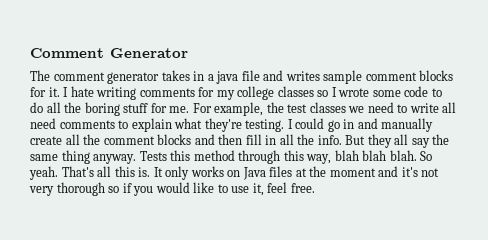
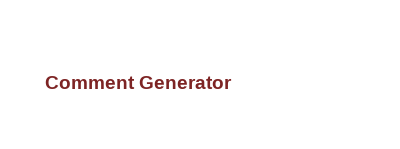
[30,70,454,84] [30,86,442,100] [30,102,457,116] [30,118,434,132] [30,134,450,148] [30,150,433,164] [29,166,440,180] [29,182,315,196] // The comment generator takes in a java file and writes sample comment blocks for it. I hate writing comments for my college classes so I wrote some code to do all the boring stuff for me. For example, the test classes we need to write all need comments to explain what they're testing. I could go in and manually create all the comment blocks and then fill in all the info. But they all say the same thing anyway. Tests this method through this way, blah blah blah. So yeah. That's all this is. It only works on Java files at the moment and it's not very thorough so if you would like to use it, feel free. -> (233, 82) none

